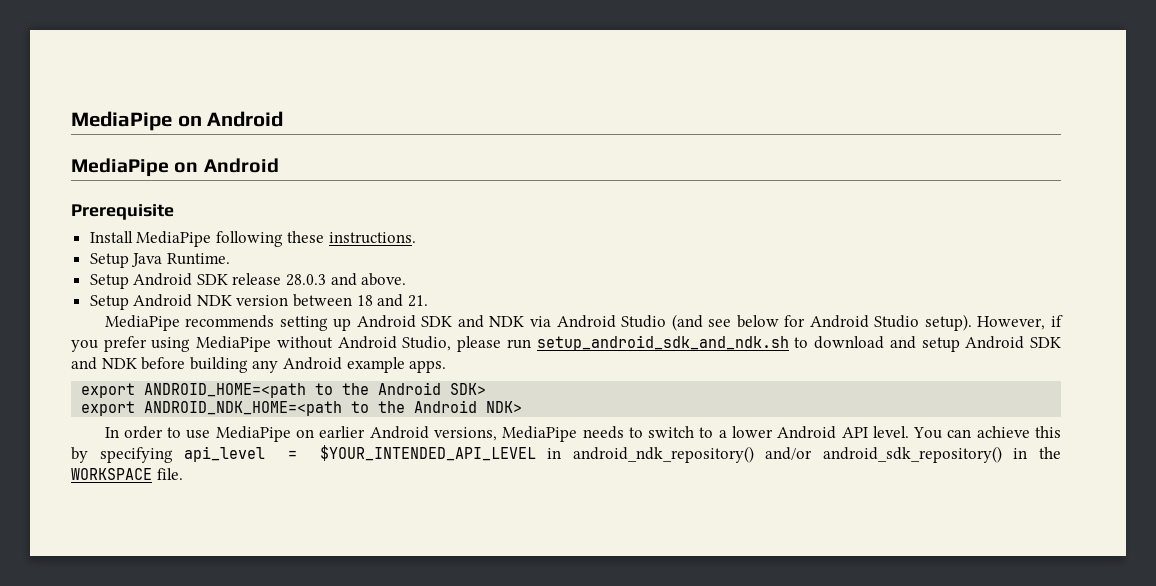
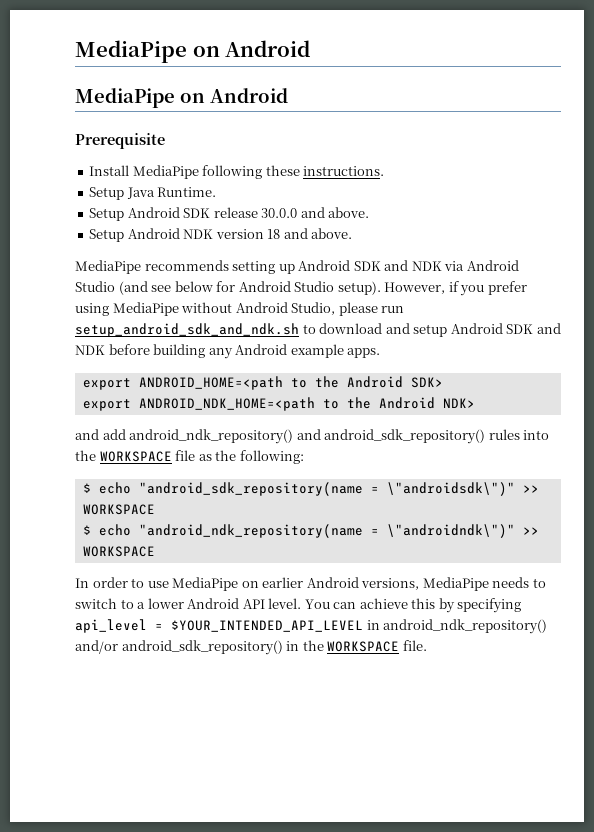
[286,274,327,286] 28.0.3 -> [261,208,298,218] 30.0.0
[293,294,353,307] between -> (264, 234) none
[407,295,428,307] 21. -> [311,228,353,239] above.
(523, 407) none -> [75,429,550,444] [75,450,304,464] [82,482,539,496] [82,504,155,515] [82,524,539,538] [82,546,155,557] // and add android_ndk_repository() and android_sdk_repository() rules into the WORKSPACE file as the following: // $ echo "android_sdk_repository(name = \"androidsdk\")" >> WORKSPACE // $ echo "android_ndk_repository(name = \"androidndk\")" >> WORKSPACE

